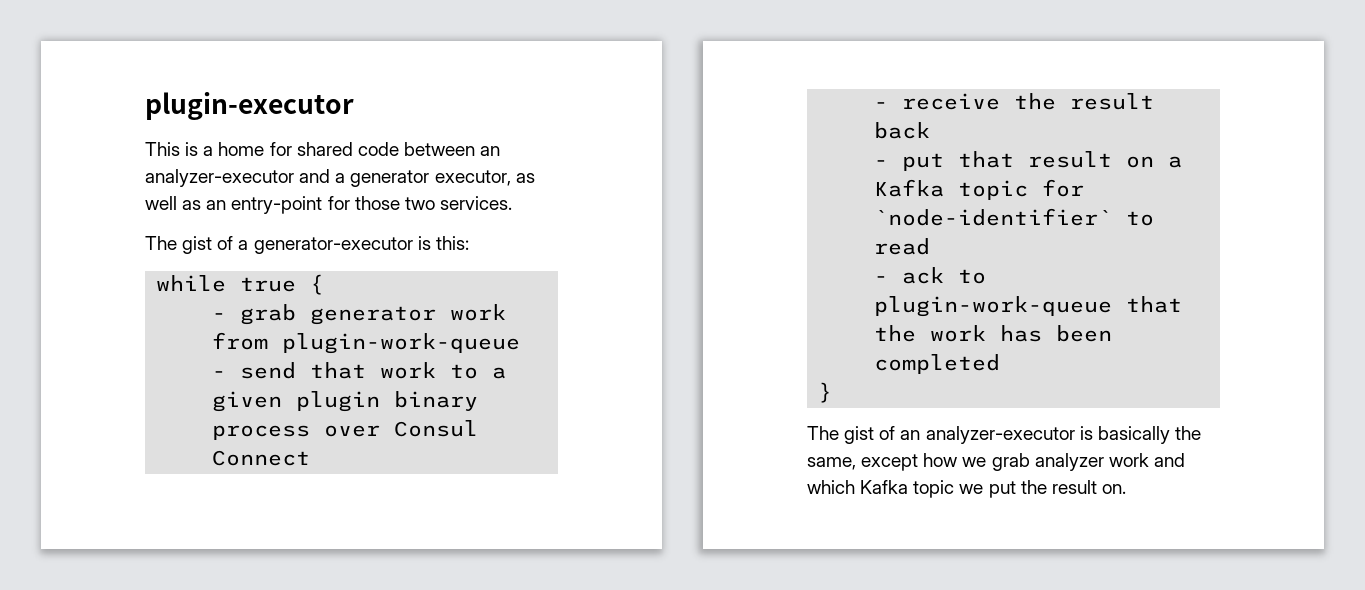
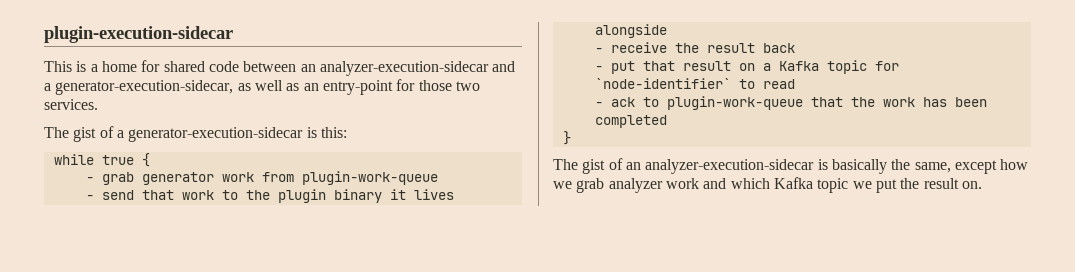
[145,92,354,120] plugin-executor -> [44,26,233,43] plugin-execution-sidecar
[145,169,294,187] analyzer-executor -> [319,61,489,76] analyzer-execution-sidecar
[350,170,511,187] generator executor, -> [55,80,234,95] generator-execution-sidecar,
[253,237,413,254] generator-executor -> [128,127,304,142] generator-execution-sidecar
[492,367,507,379] [212,391,479,412] [212,420,479,440] [212,450,311,466] a given plugin binary process over Consul Connect -> [245,189,454,203] [594,24,667,38] the plugin binary it lives alongside
[925,426,1075,444] analyzer-executor -> [645,159,815,174] analyzer-execution-sidecar

